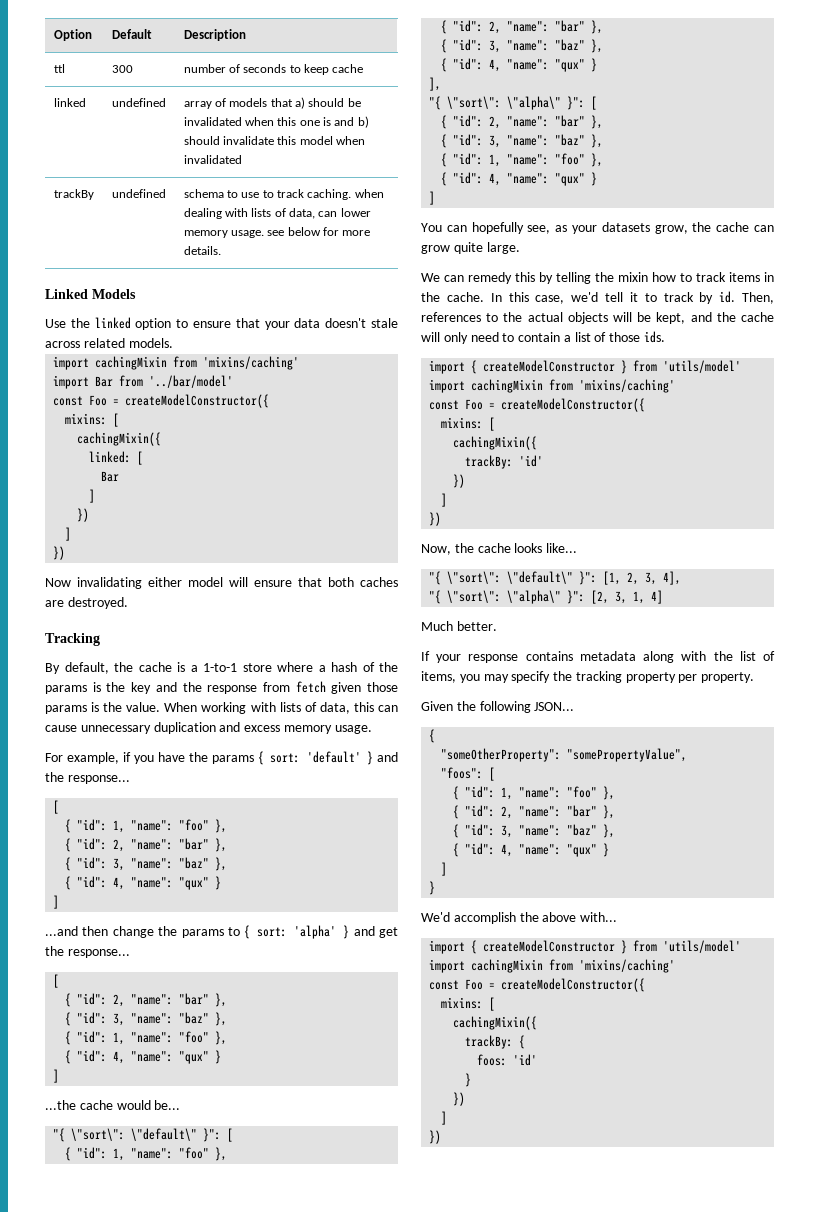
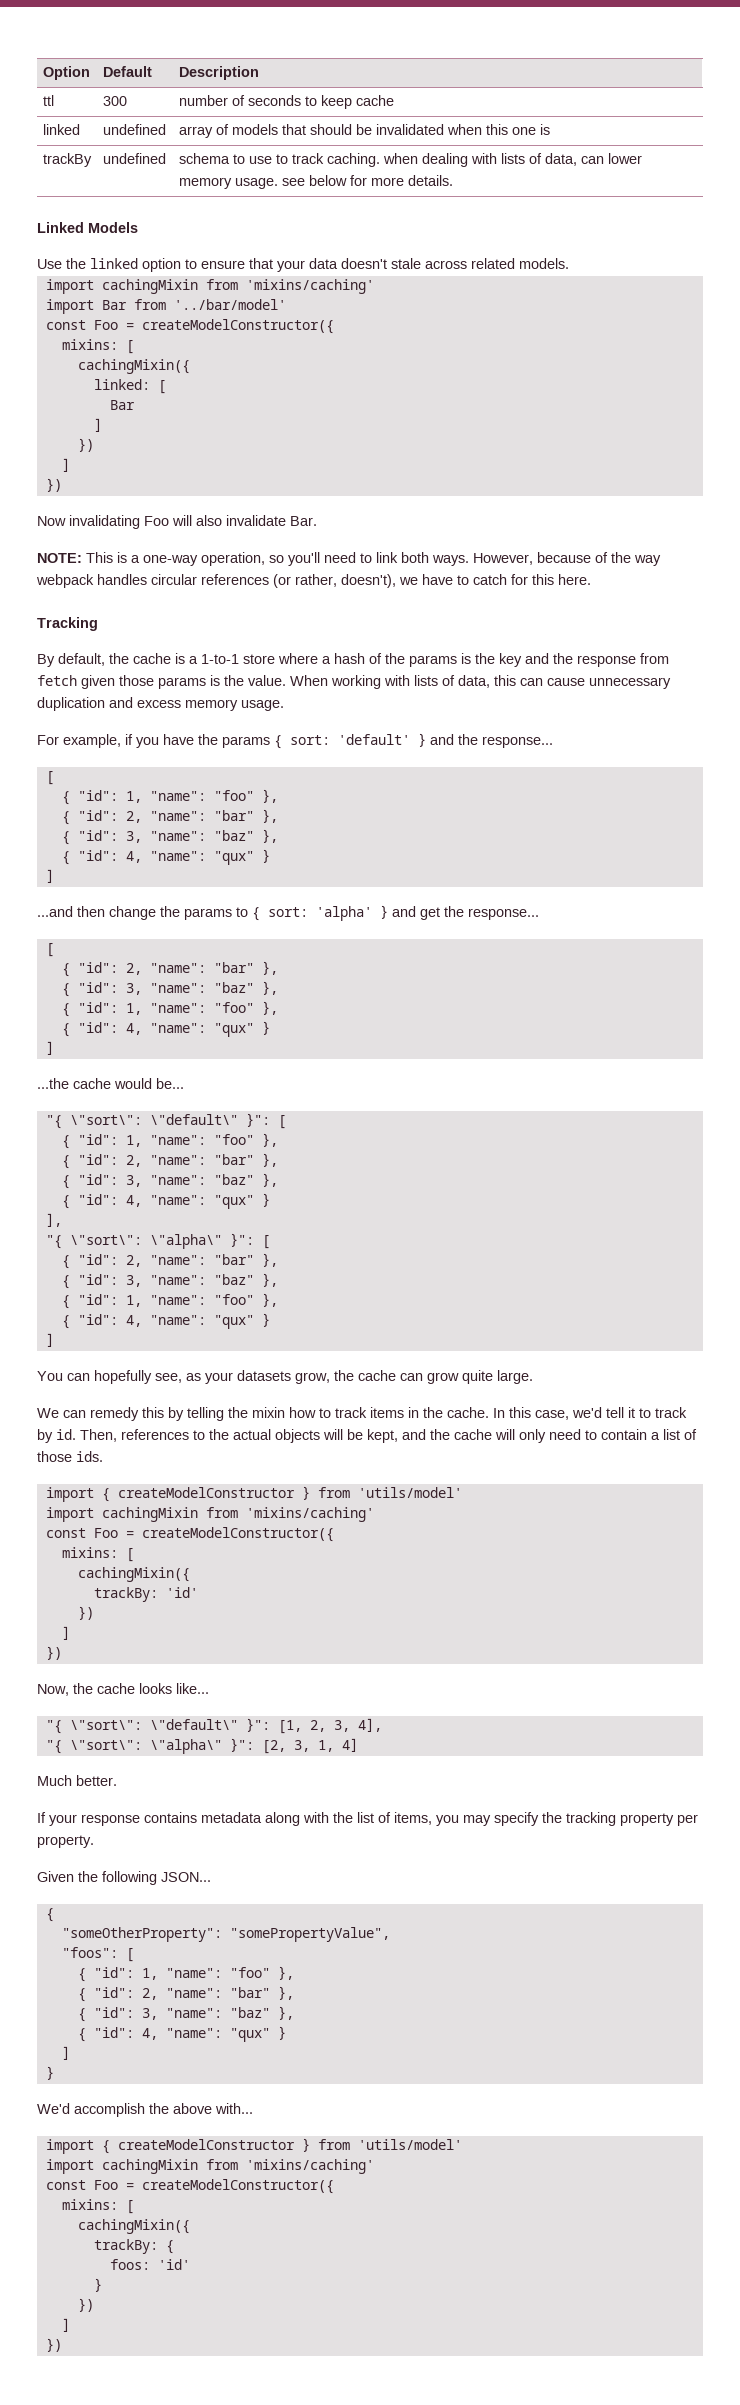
[295,97,306,109] a) -> (306, 129) none
[334,116,369,128] [183,136,366,145] [183,155,242,164] and b) should invalidate this model when invalidated -> (550, 129) none
[148,577,398,587] [45,597,128,609] either model will ensure that both caches are destroyed. -> [144,515,317,526] [37,552,661,566] [36,574,591,588] Foo will also invalidate Bar. // NOTE: This is a one-way operation, so you'll need to link both ways. However, because of the way webpack handles circular references (or rather, doesn't), we have to catch for this here.

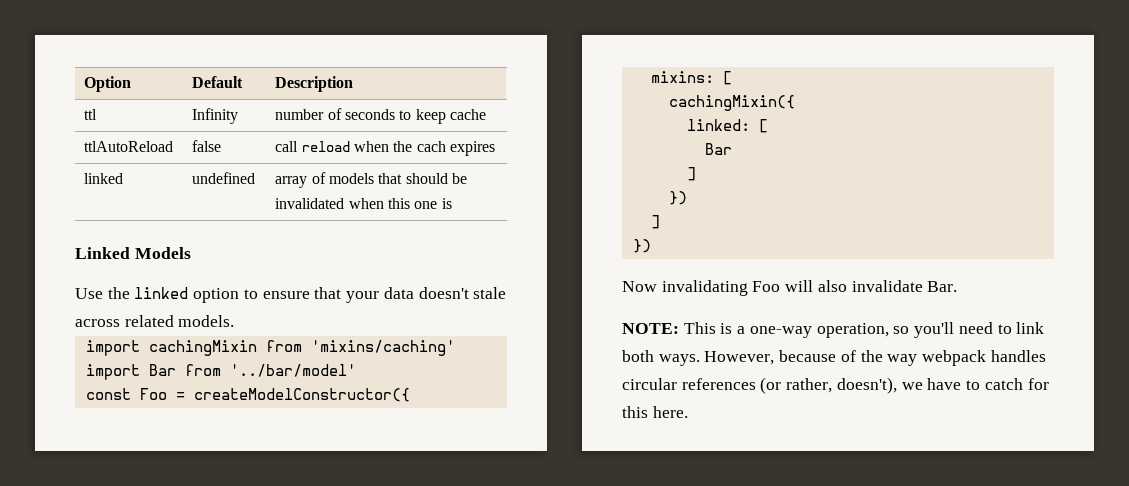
[102,96,127,106] 300 -> [192,108,239,124] Infinity
(394, 100) none -> [84,141,174,152] [192,140,222,152] [275,141,495,156] // ttlAutoReload | false | call reload when the cach expires
[42,153,92,167] [102,153,166,164] [178,153,642,167] [178,175,453,189] // trackBy | undefined | schema to use to track caching. when dealing with lists of data, can lower memory usage. see below for more details. -> (452, 203) none
[37,617,98,631] [37,653,669,667] [37,675,671,689] [37,697,284,711] [37,733,553,749] [45,771,54,785] [61,789,278,805] [61,809,278,825] [61,829,278,845] [61,849,270,865] [45,869,54,883] [37,905,539,921] [45,943,54,957] [61,961,278,977] [61,981,278,997] [61,1001,278,1017] [61,1021,270,1037] [45,1041,54,1055] [37,1078,184,1089] [45,1113,286,1129] [61,1133,278,1149] [61,1153,278,1169] [61,1173,278,1189] [61,1193,270,1209] [45,1213,62,1227] [45,1233,270,1249] [61,1253,278,1269] [61,1273,278,1289] [61,1293,278,1309] [61,1313,270,1329] [45,1333,54,1347] [37,1370,533,1384] [37,1407,687,1421] [37,1429,697,1443] [37,1451,103,1462] [45,1486,462,1502] [45,1507,374,1522] [45,1527,334,1542] [61,1547,134,1562] [77,1567,190,1582] [93,1587,198,1602] [77,1606,94,1620] [61,1626,70,1640] [45,1646,62,1660] [37,1683,209,1696] [45,1718,382,1734] [45,1738,358,1754] [37,1775,117,1786] [37,1812,698,1826] [37,1835,94,1848] [37,1871,211,1885] [45,1908,54,1922] [61,1927,390,1942] [61,1947,134,1962] [77,1966,294,1982] [77,1986,294,2002] [77,2006,294,2022] [77,2026,286,2042] [61,2046,70,2060] [45,2066,54,2080] [37,2103,253,2117] [45,2138,462,2154] [45,2159,374,2174] [45,2179,334,2194] [61,2199,134,2214] [77,2219,190,2234] [93,2239,174,2254] [109,2259,190,2270] [93,2278,102,2292] [77,2298,94,2312] [61,2318,70,2332] [45,2338,62,2352] // Tracking // By default, the cache is a 1-to-1 store where a hash of the params is the key and the response from fetch given those params is the value. When working with lists of data, this can cause unnecessary duplication and excess memory usage. // For example, if you have the params { sort: 'default' } and the response... // [ // { "id": 1, "name": "foo" }, // { "id": 2, "name": "bar" }, // { "id": 3, "name": "baz" }, // { "id": 4, "name": "qux" } // ] // ...and then change the params to { sort: 'alpha' } and get the response... // [ // { "id": 2, "name": "bar" }, // { "id": 3, "name": "baz" }, // { "id": 1, "name": "foo" }, // { "id": 4, "name": "qux" } // ] // ...the cache would be... // "{ \"sort\": \"default\" }": [ // { "id": 1, "name": "foo" }, // { "id": 2, "name": "bar" }, // { "id": 3, "name": "baz" }, // { "id": 4, "name": "qux" } // ], // "{ \"sort\": \"alpha\" }": [ // { "id": 2, "name": "bar" }, // { "id": 3, "name": "baz" }, // { "id": 1, "name": "foo" }, // { "id": 4, "name": "qux" } // ] // You can hopefully see, as your datasets grow, the cache can grow quite large. // We can remedy this by telling the mixin how to track items in the cache. In this case, we'd tell it to track by id. Then, references to the actual objects will be kept, and the cache will only need to contain a list of those ids. // import { createModelConstructor } from 'utils/model' // import cachingMixin from 'mixins/caching' // const Foo = createModelConstructor({ // mixins: [ // cachingMixin({ // trackBy: 'id' // }) // ] // }) // Now, the cache looks like... // "{ \"sort\": \"default\" }": [1, 2, 3, 4], // "{ \"sort\": \"alpha\" }": [2, 3, 1, 4] // Much better. // If your response contains metadata along with the list of items, you may specify the tracking property per property. // Given the following JSON... // { // "someOtherProperty": "somePropertyValue", // "foos": [ // { "id": 1, "name": "foo" }, // { "id": 2, "name": "bar" }, // { "id": 3, "name": "baz" }, // { "id": 4, "name": "qux" } // ] // } // We'd accomplish the above with... // import { createModelConstructor } from 'utils/model' // import cachingMixin from 'mixins/caching' // const Foo = createModelConstructor({ // mixins: [ // cachingMixin({ // trackBy: { // foos: 'id' // } // }) // ] // }) -> (688, 412) none

